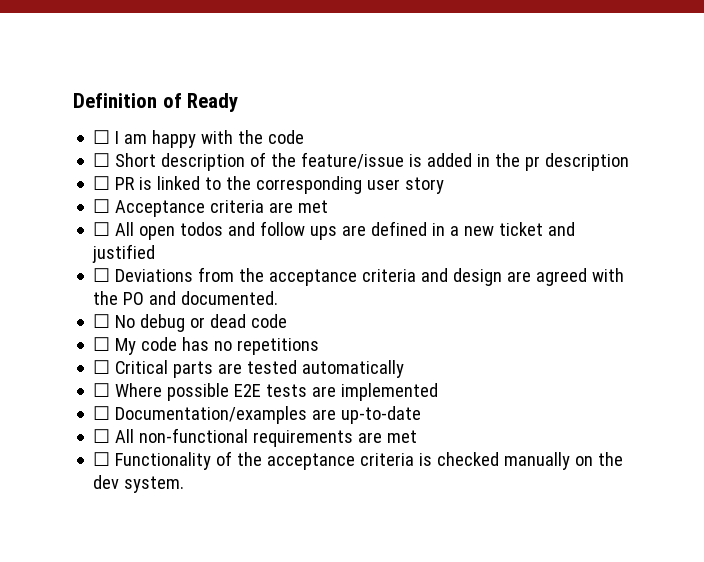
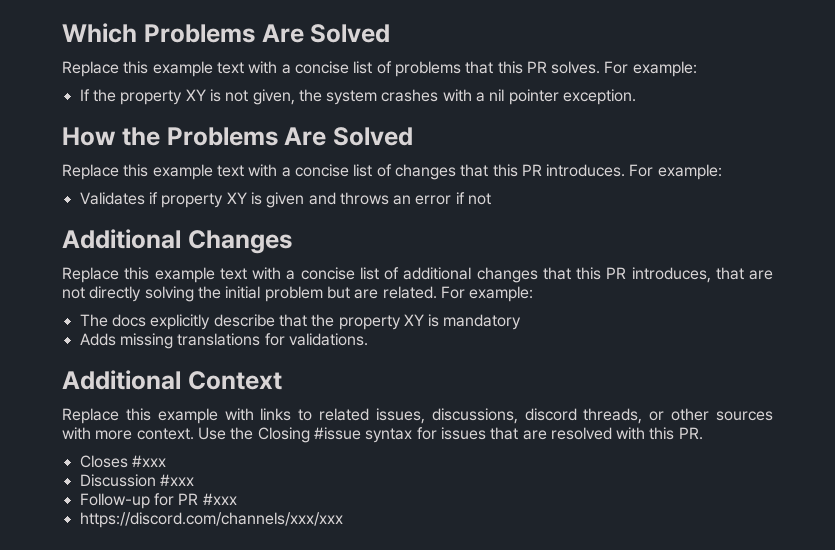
[73,93,239,112] [93,130,305,148] [93,152,630,171] [93,176,445,194] [93,199,329,217] [93,221,576,240] [92,244,156,263] [93,267,625,286] [93,291,279,305] [93,314,288,332] [93,337,320,355] [93,360,405,378] [93,383,439,401] [93,406,422,424] [93,428,418,447] [93,451,624,470] [93,475,185,493] Definition of Ready // ☐ I am happy with the code // ☐ Short description of the feature/issue is added in the pr description // ☐ PR is linked to the corresponding user story // ☐ Acceptance criteria are met // ☐ All open todos and follow ups are defined in a new ticket and justified // ☐ Deviations from the acceptance criteria and design are agreed with the PO and documented. // ☐ No debug or dead code // ☐ My code has no repetitions // ☐ Critical parts are tested automatically // ☐ Where possible E2E tests are implemented // ☐ Documentation/examples are up-to-date // ☐ All non-functional requirements are met // ☐ Functionality of the acceptance criteria is checked manually on the dev system. -> [62,23,391,43] [62,61,697,77] [79,89,637,105] [62,127,413,146] [62,164,722,180] [79,192,492,208] [62,229,292,254] [62,267,773,283] [62,286,534,302] [79,314,522,330] [79,333,368,349] [62,370,282,390] [62,408,773,424] [62,427,703,443] [79,455,166,468] [79,474,194,487] [79,493,237,509] [79,512,343,528] Which Problems Are Solved // Replace this example text with a concise list of problems that this PR solves. For example: // If the property XY is not given, the system crashes with a nil pointer exception. // How the Problems Are Solved // Replace this example text with a concise list of changes that this PR introduces. For example: // Validates if property XY is given and throws an error if not // Additional Changes // Replace this example text with a concise list of additional changes that this PR introduces, that are not directly solving the initial problem but are related. For example: // The docs explicitly describe that the property XY is mandatory // Adds missing translations for validations. // Additional Context // Replace this example with links to related issues, discussions, discord threads, or other sources with more context. Use the Closing #issue syntax for issues that are resolved with this PR. // Closes #xxx // Discussion #xxx // Follow-up for PR #xxx // https://discord.com/channels/xxx/xxx

